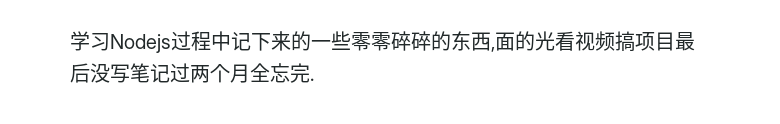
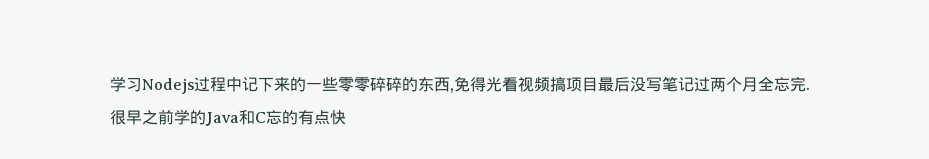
[495,31,535,51] 面的 -> [454,77,487,92] 免得
(314, 79) none -> [110,109,347,126] // 很早之前学的Java和C忘的有点快

